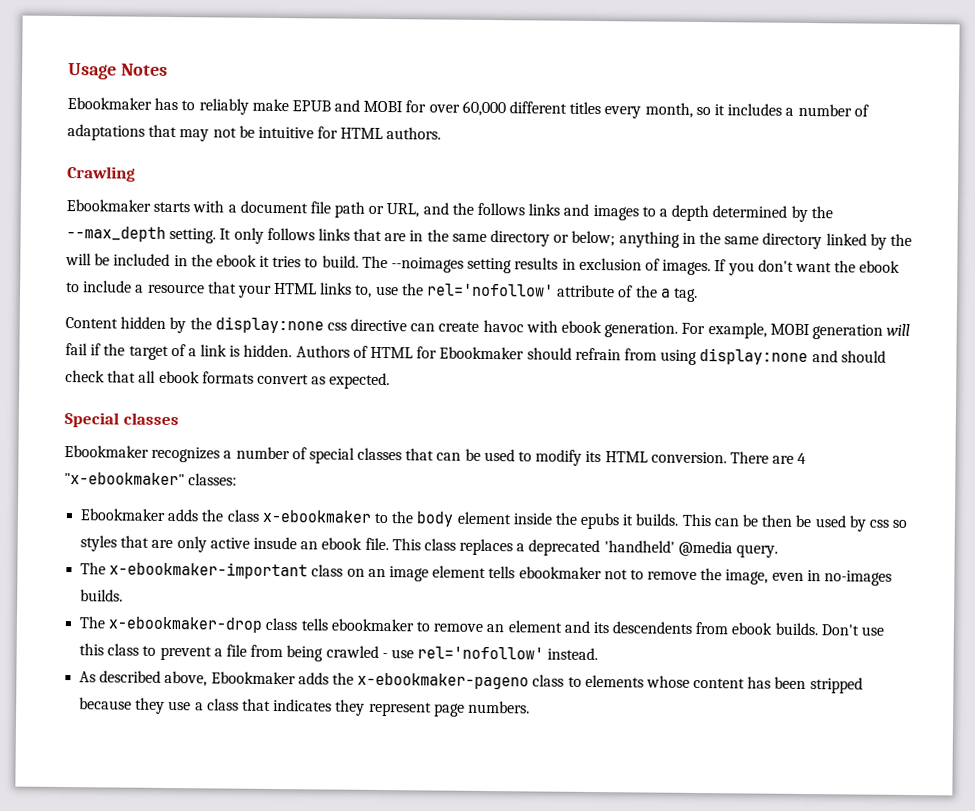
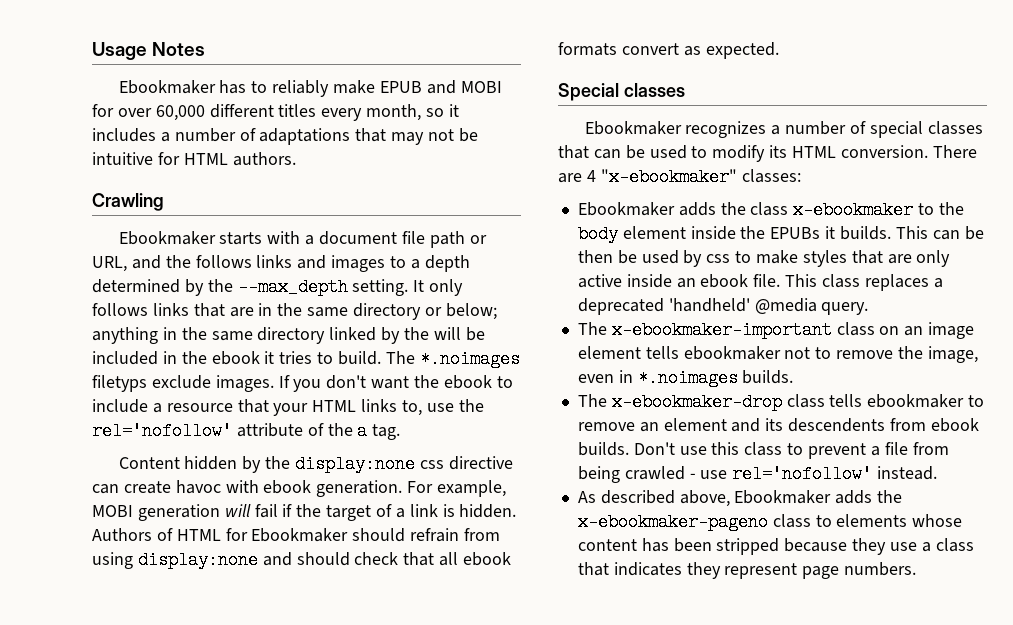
[391,257,660,274] --noimages setting results in exclusion of -> [419,350,520,368] [92,375,211,392] *.noimages filetyps exclude
[580,512,620,530] epubs -> [770,227,821,239] EPUBs
[892,519,908,528] so -> [735,250,798,264] to make
[252,536,297,550] insude -> [626,274,672,288] inside
[824,570,893,586] no-images -> [637,369,738,387] *.noimages

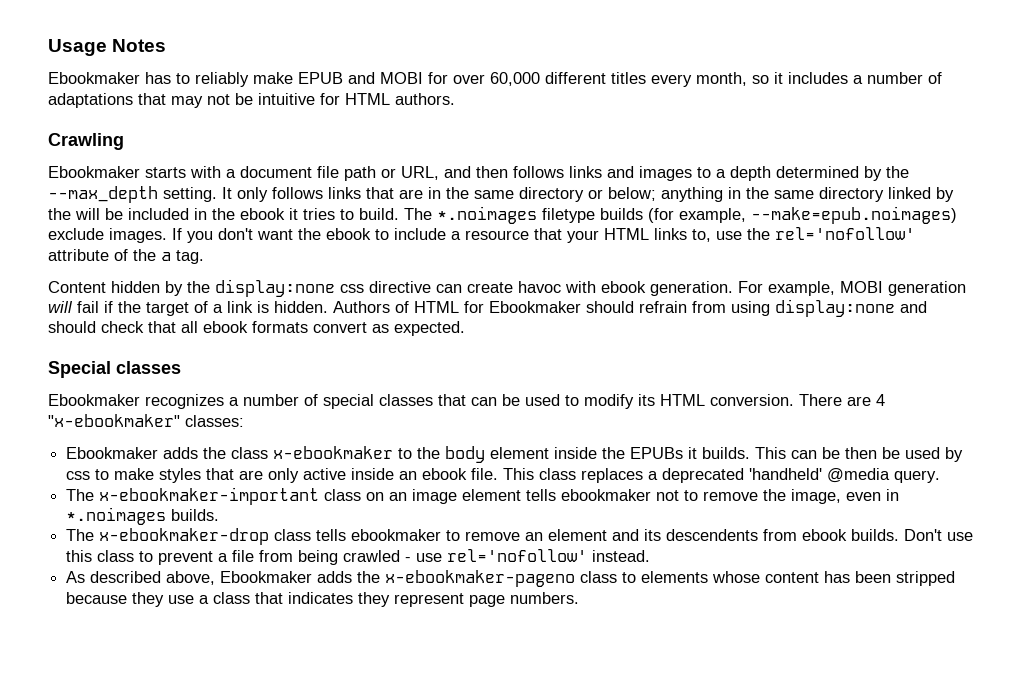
[165,255,191,268] the -> [476,166,508,178] then
[92,375,147,392] filetyps -> [542,206,957,224] filetype builds (for example, --make=epub.noimages)

